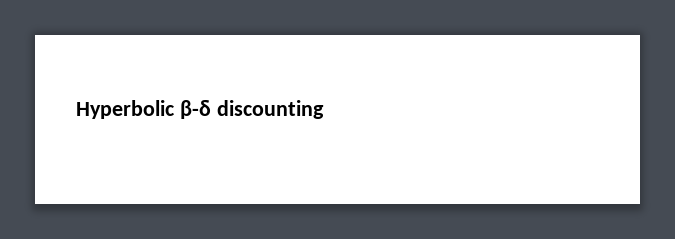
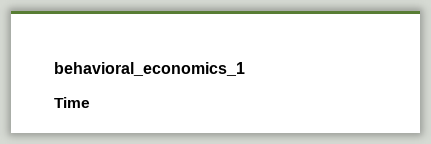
[76,100,324,119] Hyperbolic β-δ discounting -> [54,62,245,76] [54,97,90,108] behavioral_economics_1 // Time

